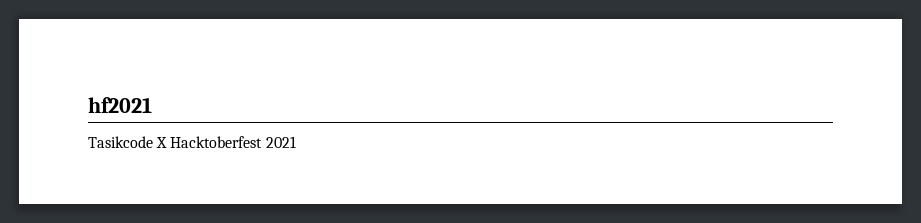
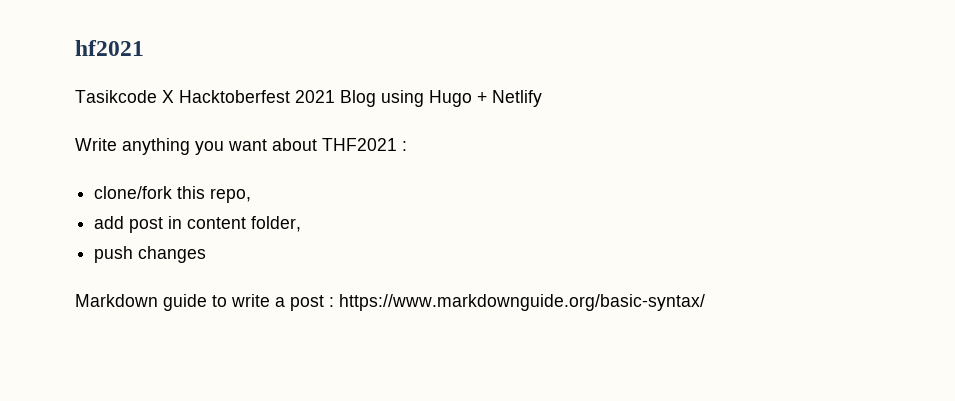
(296, 142) none -> [340,90,542,107] [75,138,407,155] [94,186,252,203] [94,216,302,233] [94,246,207,263] [75,294,705,311] Blog using Hugo + Netlify // Write anything you want about THF2021 : // clone/fork this repo, // add post in content folder, // push changes // Markdown guide to write a post : https://www.markdownguide.org/basic-syntax/

